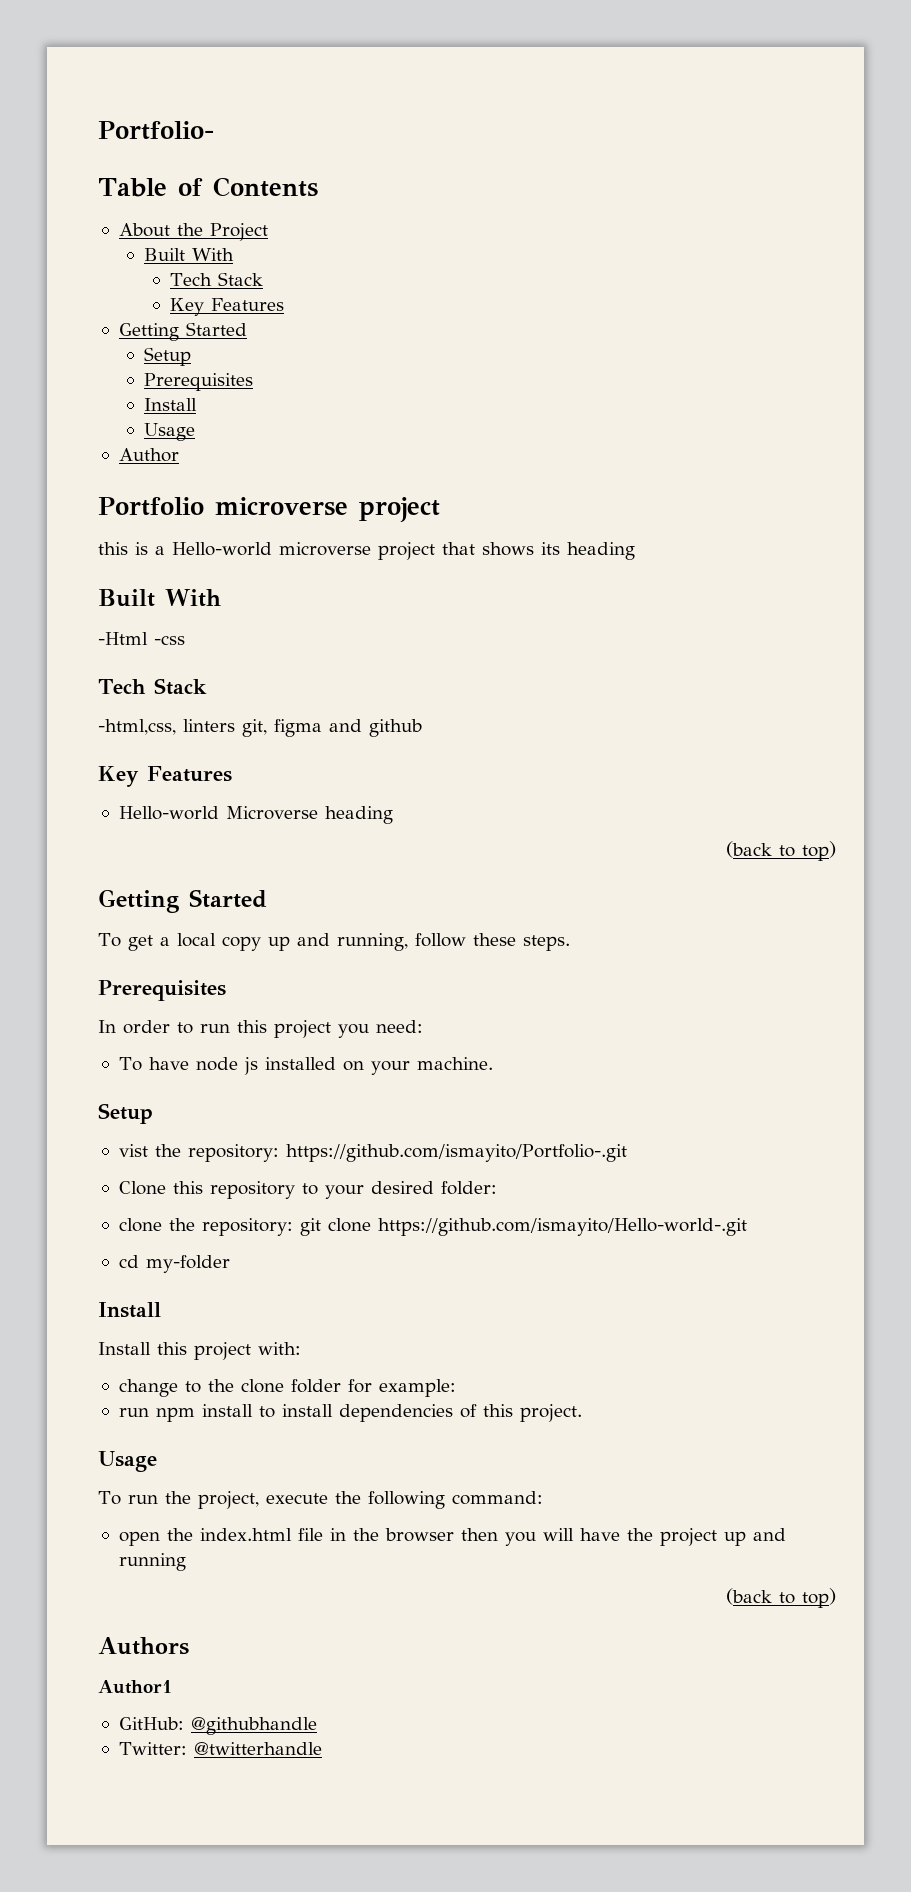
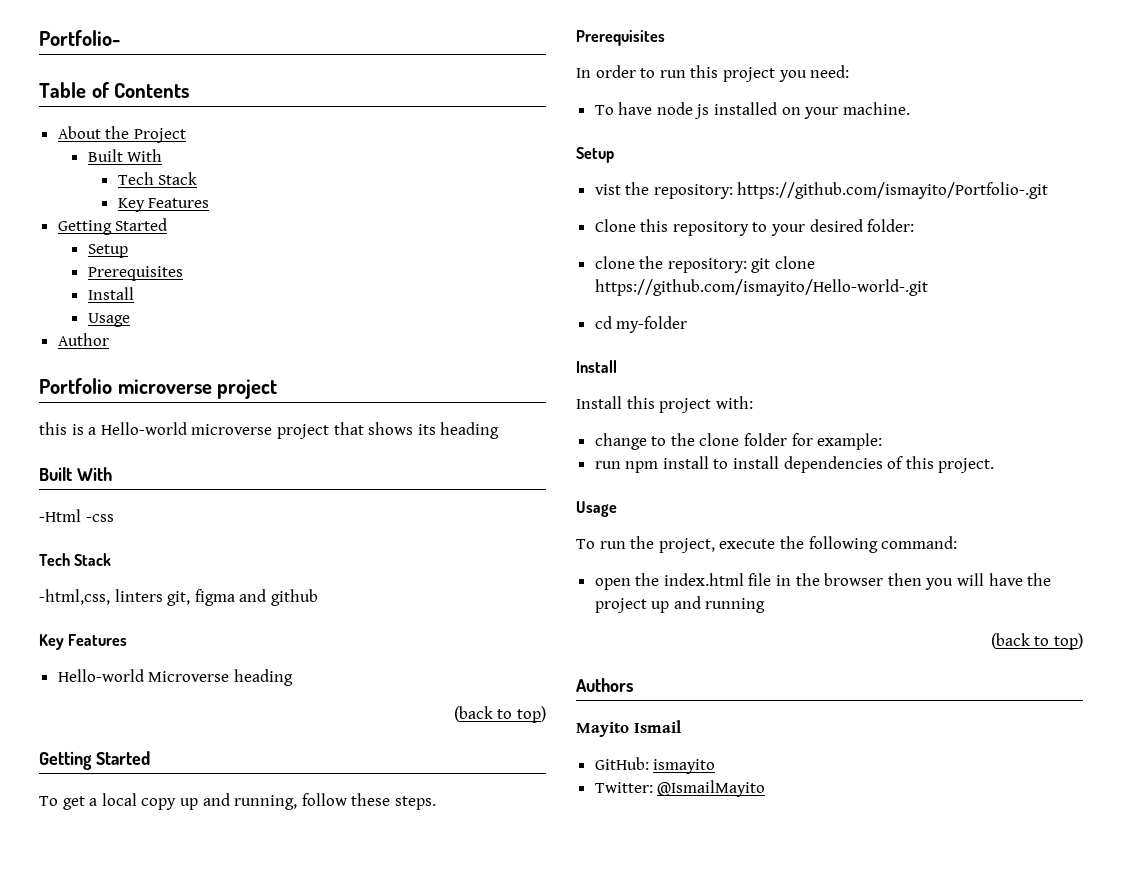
[98,1680,172,1694] Author1 -> [576,720,681,737] Mayito Ismail
[190,1717,317,1735] @githubhandle -> [653,759,716,774] ismayito
[193,1742,322,1755] @twitterhandle -> [657,780,766,797] @IsmailMayito

